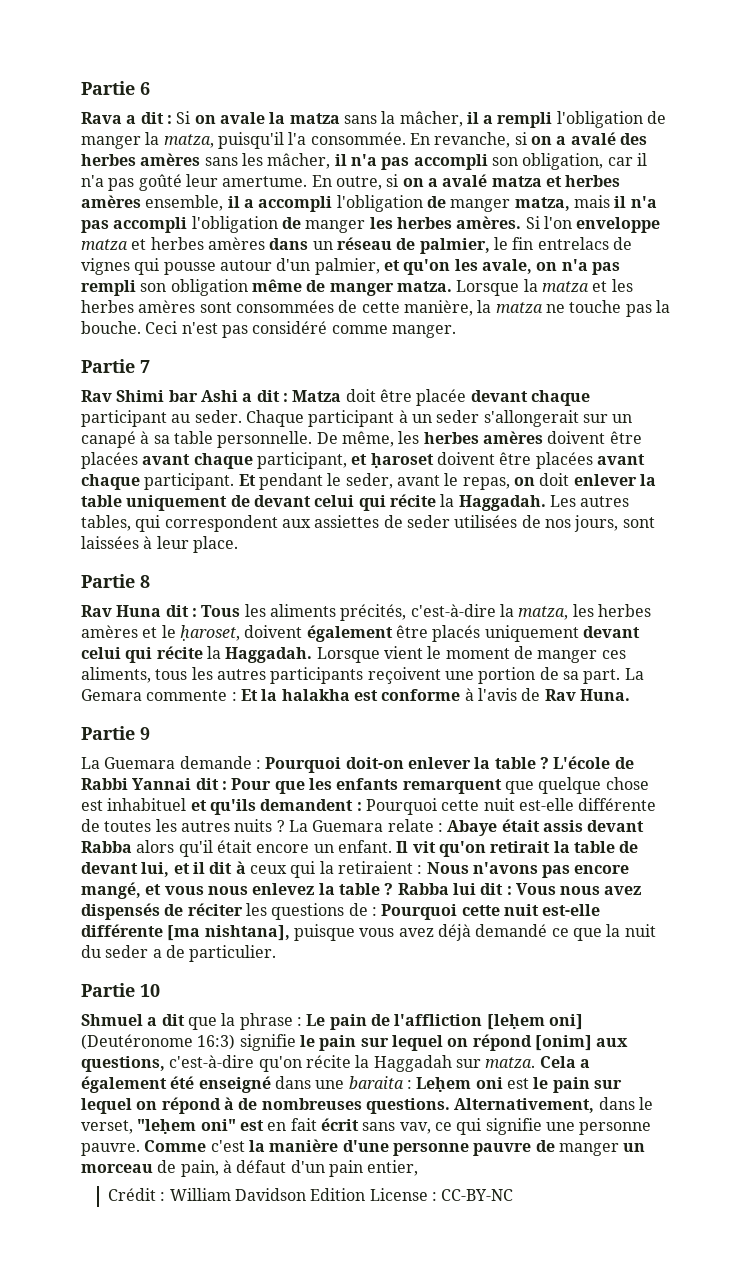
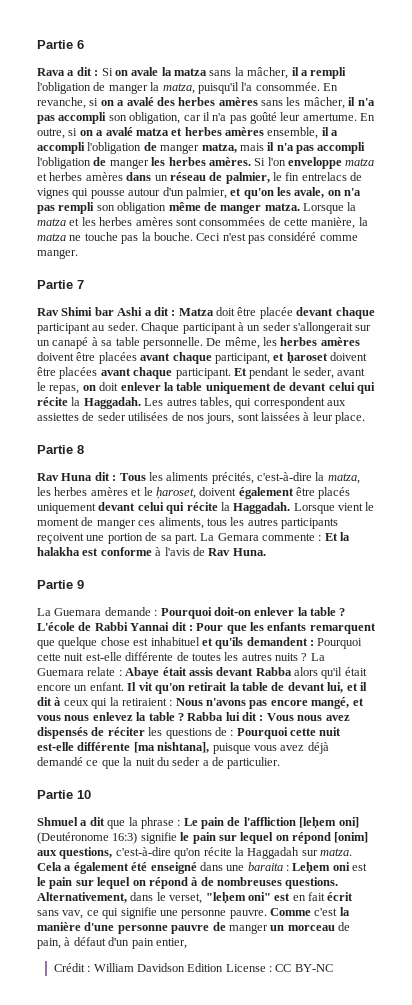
[441,1189,514,1201] CC-BY-NC -> [275,964,333,972] CC BY-NC

